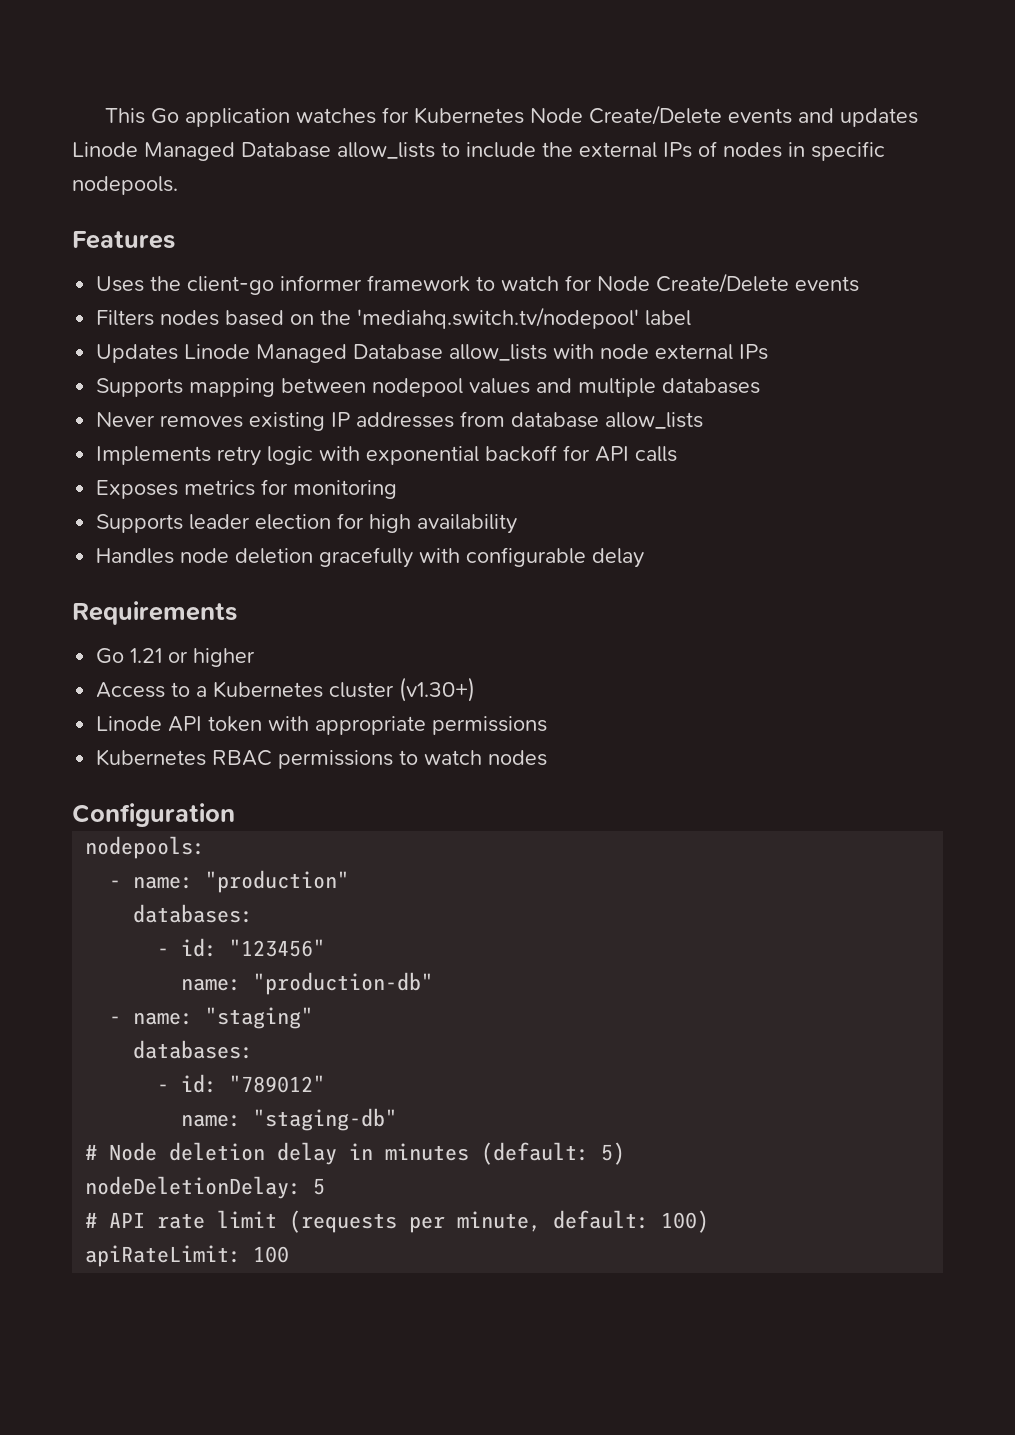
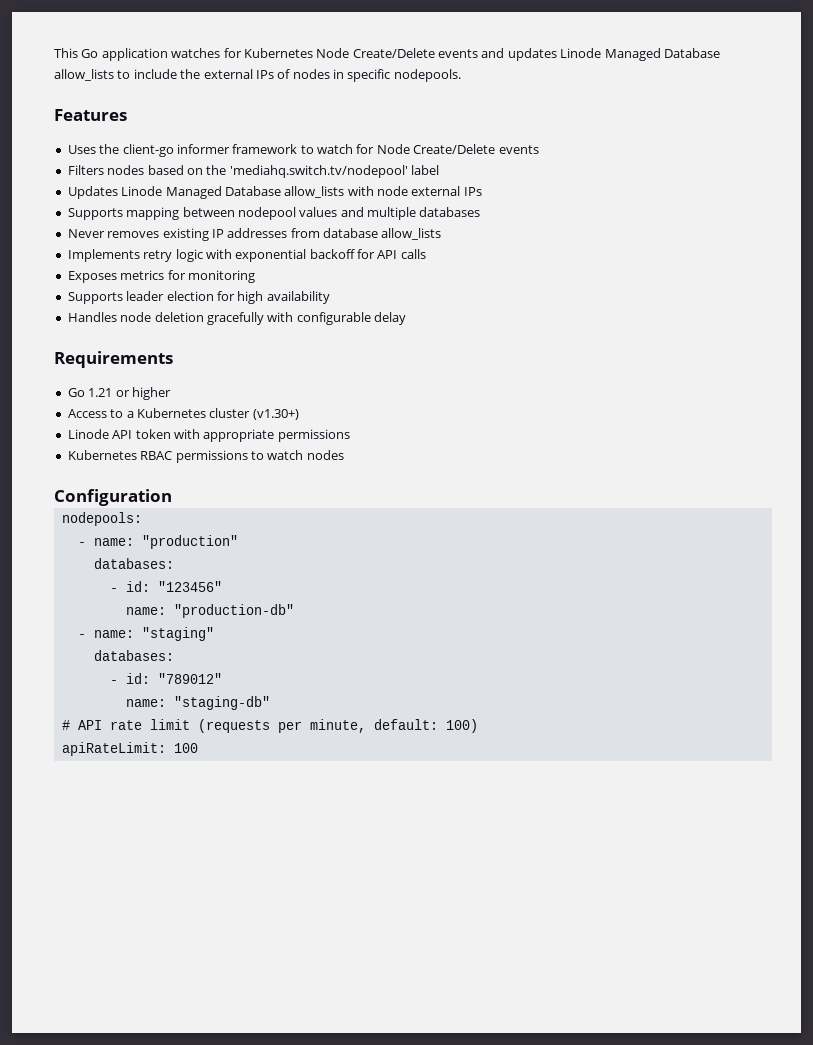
[85,1142,626,1165] [85,1176,326,1199] // # Node deletion delay in minutes (default: 5) // nodeDeletionDelay: 5 -> (270, 703) none

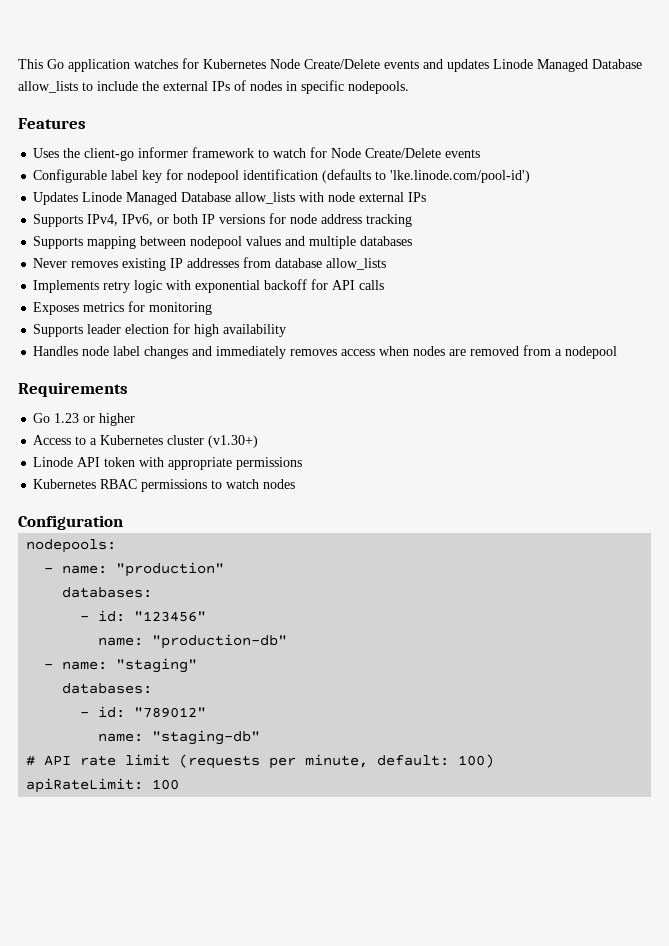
[67,165,439,178] Filters nodes based on the 'mediahq.switch.tv/nodepool' label -> [33,169,531,183] Configurable label key for nodepool identification (defaults to 'lke.linode.com/pool-id')
(482, 191) none -> [33,213,413,227] // Supports IPv4, IPv6, or both IP versions for node address tracking
[154,312,406,325] deletion gracefully with configurable delay -> [113,345,618,359] label changes and immediately removes access when nodes are removed from a nodepool
[88,388,113,397] 1.21 -> [54,413,80,423] 1.23

